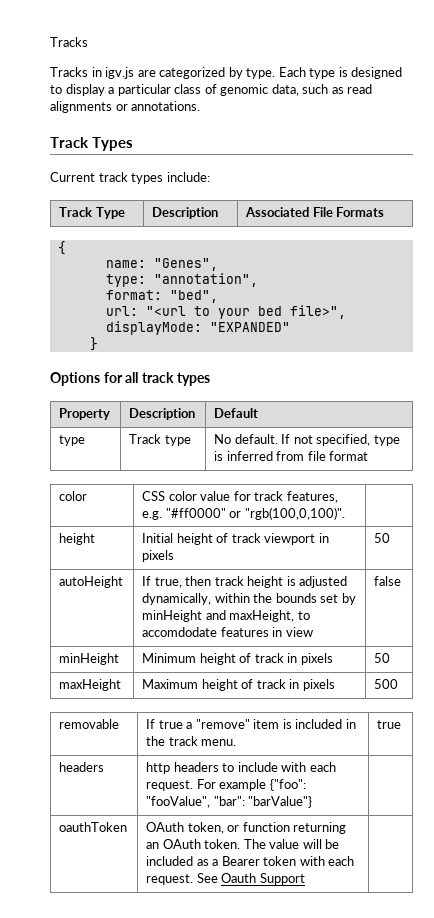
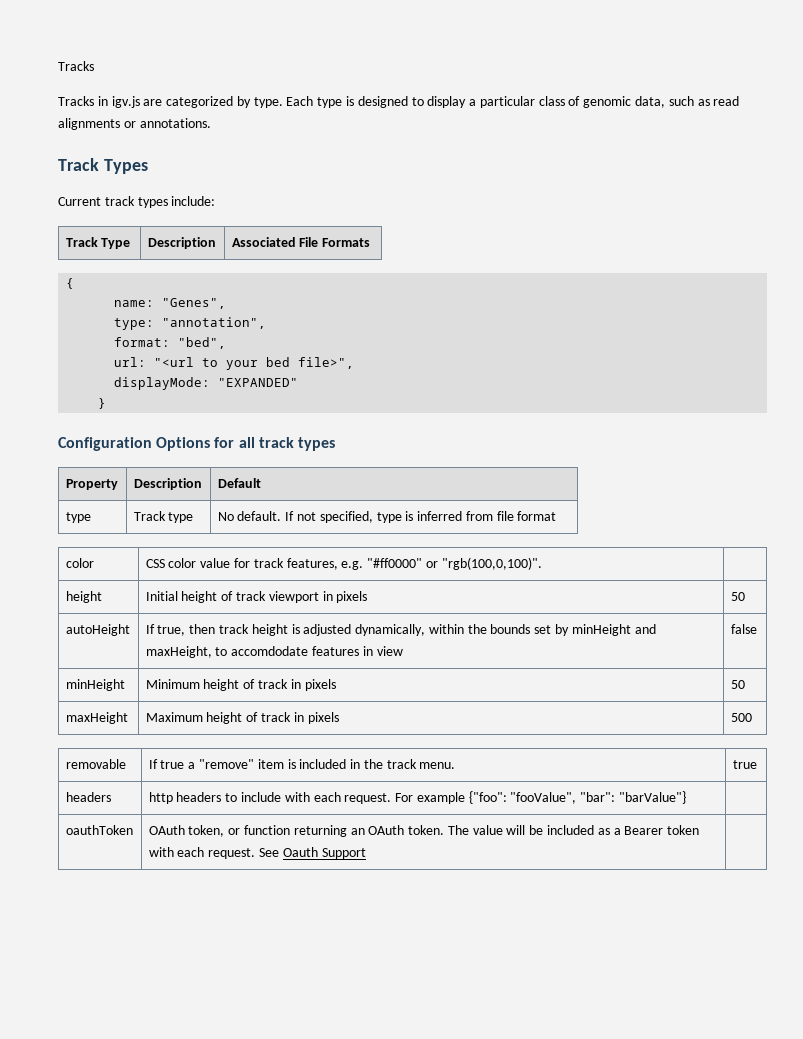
(98, 344) none -> [58,437,152,451] Configuration

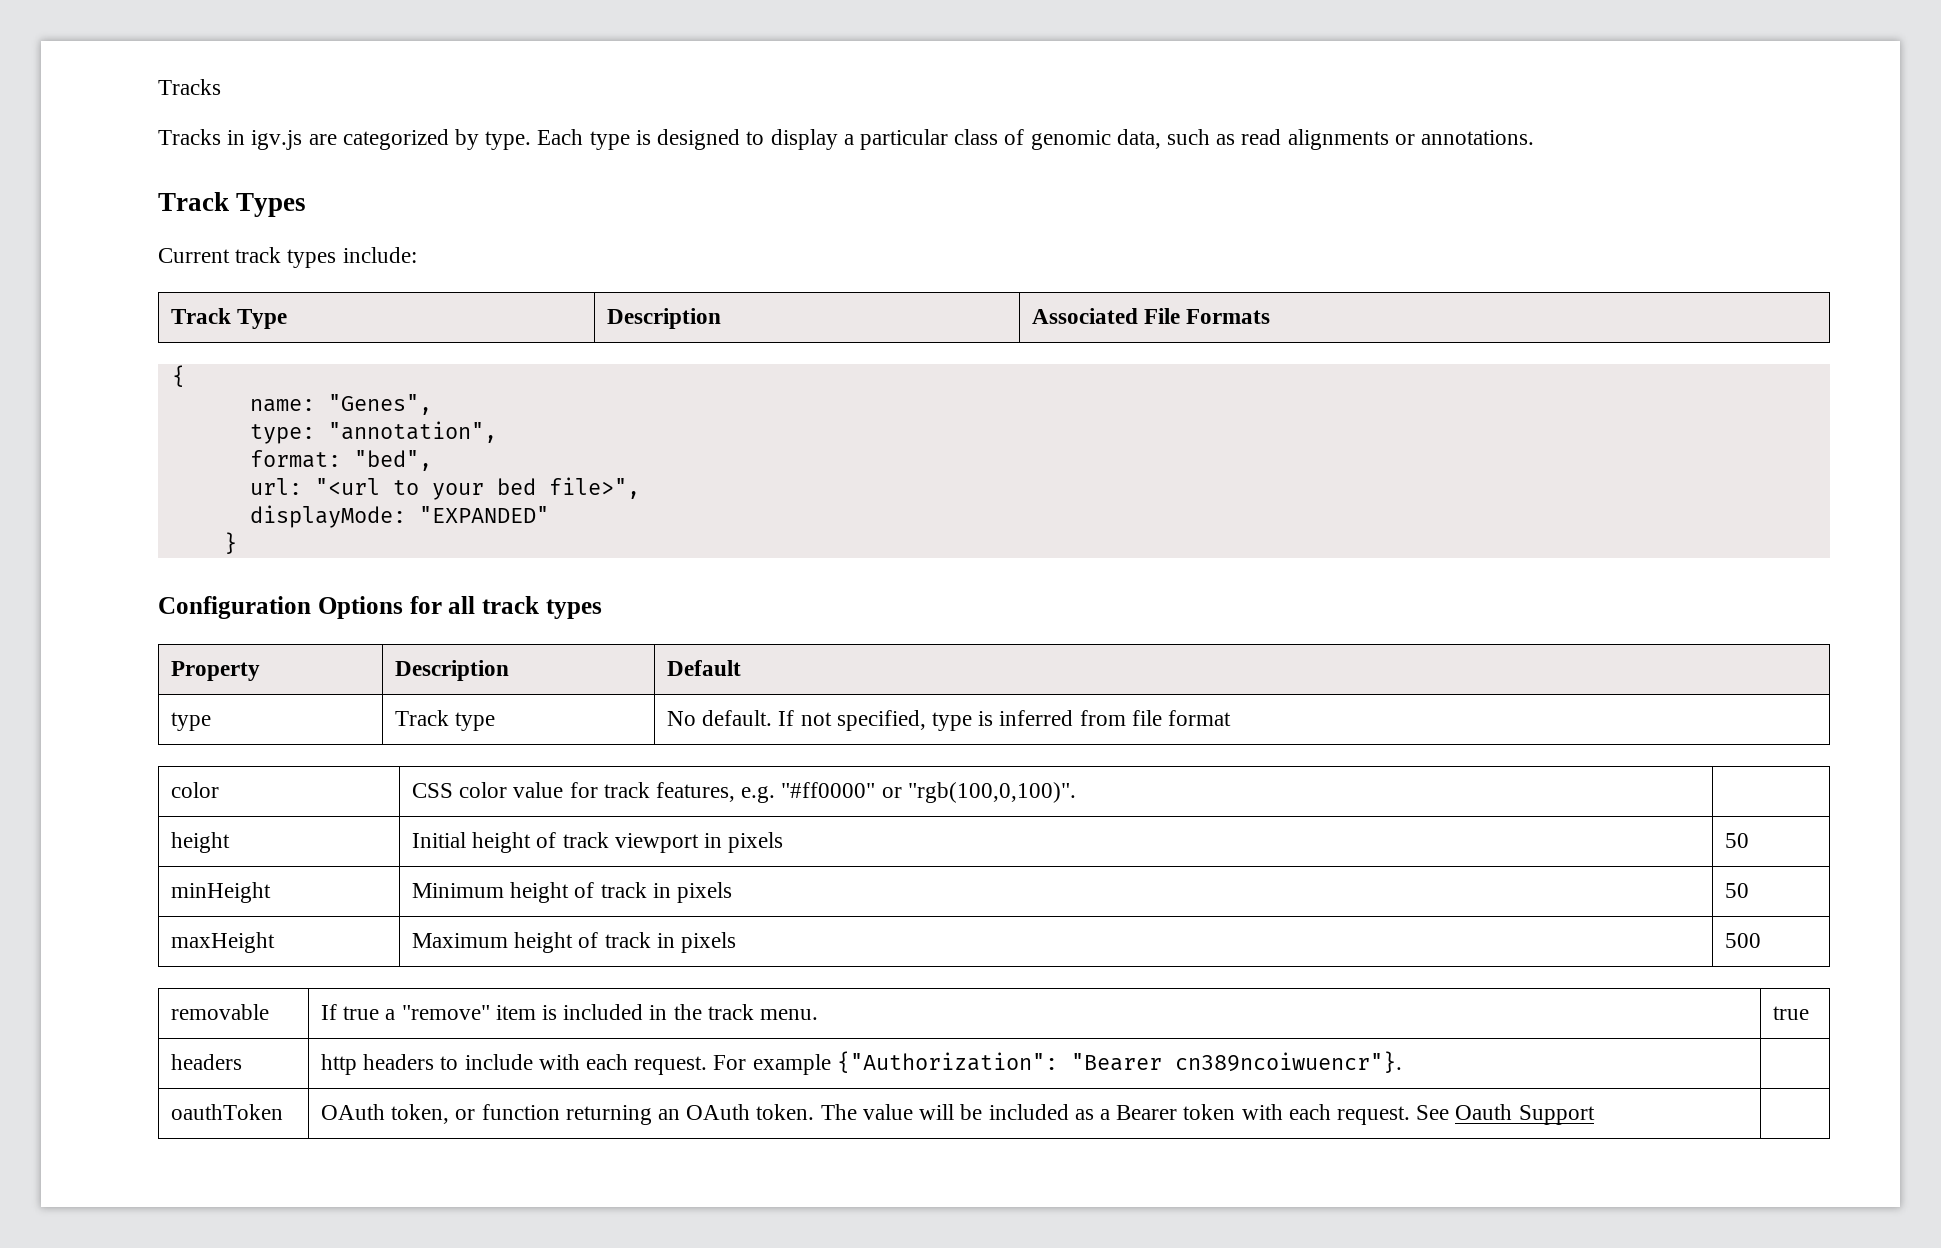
[65,624,130,636] [145,624,656,636] [145,646,403,658] [730,624,757,634] // autoHeight | If true, then track height is adjusted dynamically, within the bounds set by minHeight and maxHeight, to accomdodate features in view | false -> (1750, 840) none
[468,791,687,804] {"foo": "fooValue", "bar": "barValue"} -> [836,1051,1402,1073] {"Authorization": "Bearer cn389ncoiwuencr"}.

